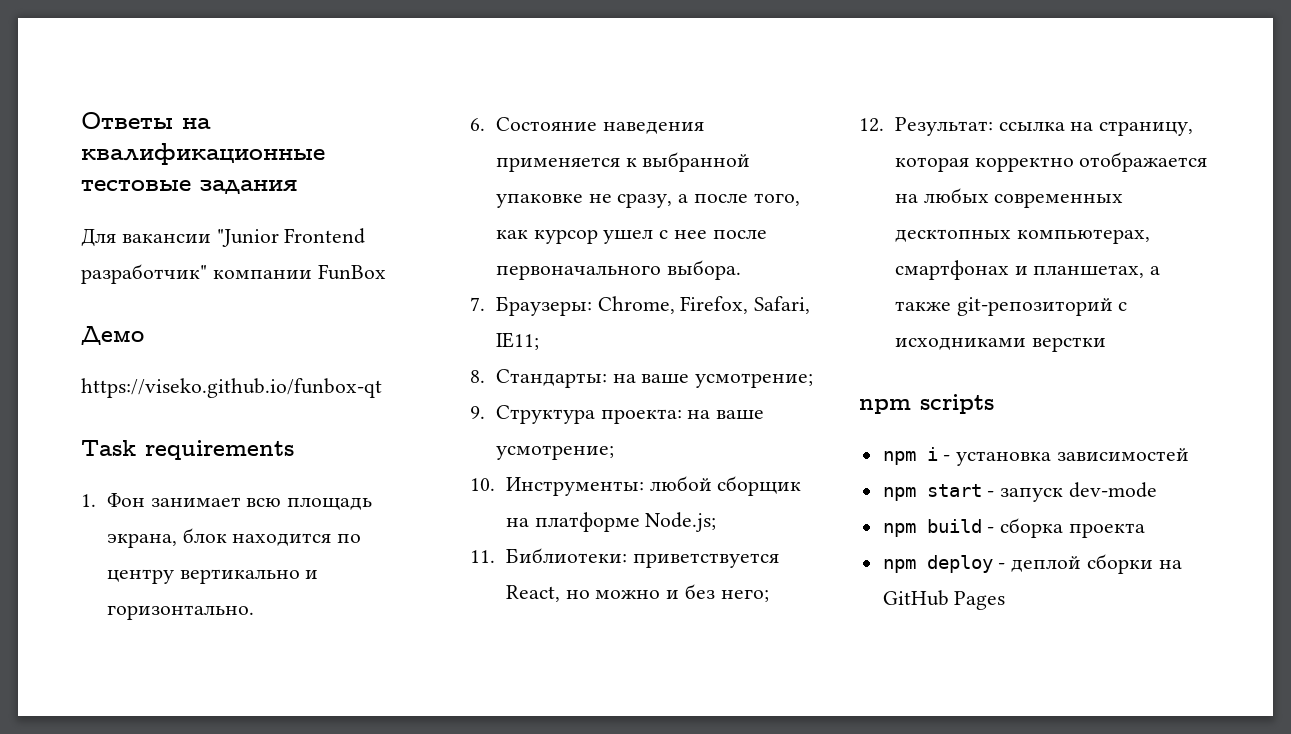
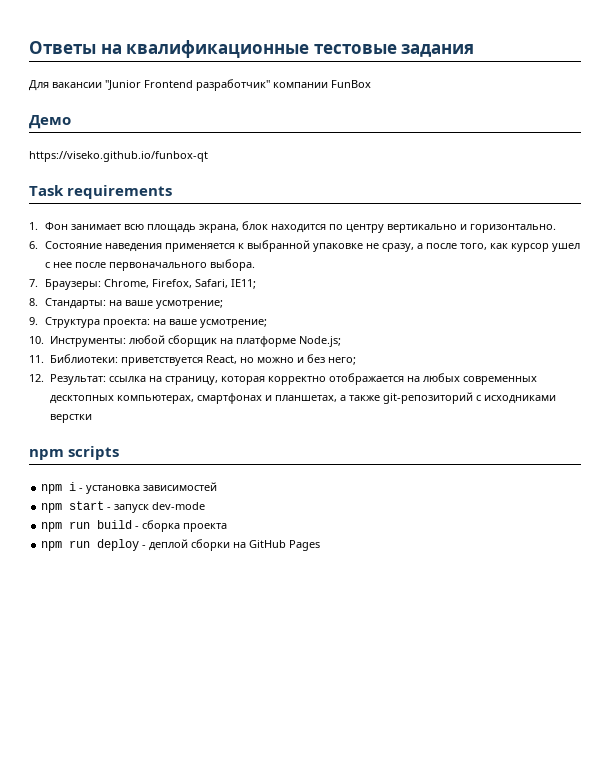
(916, 530) none -> [69,521,91,529] run
(916, 566) none -> [69,540,91,548] run

